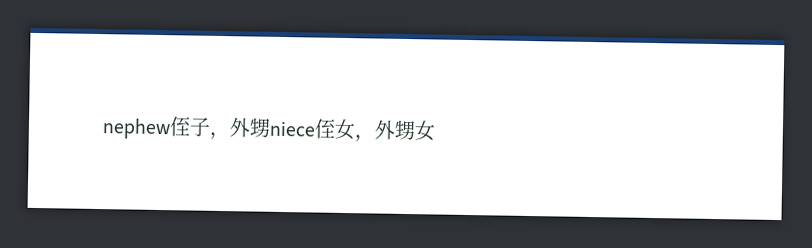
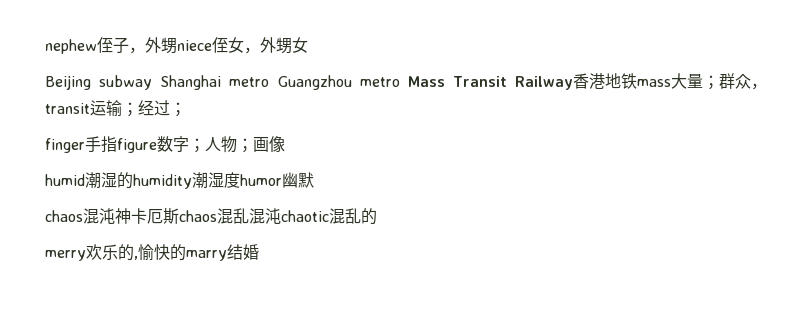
(436, 131) none -> [45,73,767,90] [45,100,186,117] [45,136,285,153] [45,172,314,189] [45,208,377,225] [45,244,259,261] // Beijing subway Shanghai metro Guangzhou metro Mass Transit Railway香港地铁mass大量；群众，transit运输；经过； // finger手指figure数字；人物；画像 // humid潮湿的humidity潮湿度humor幽默 // chaos混沌神卡厄斯chaos混乱混沌chaotic混乱的 // merry欢乐的,愉快的marry结婚

